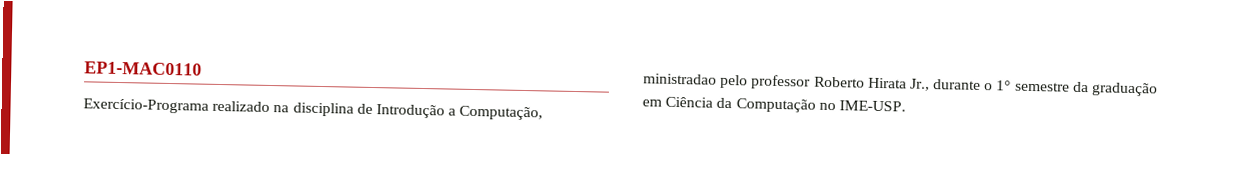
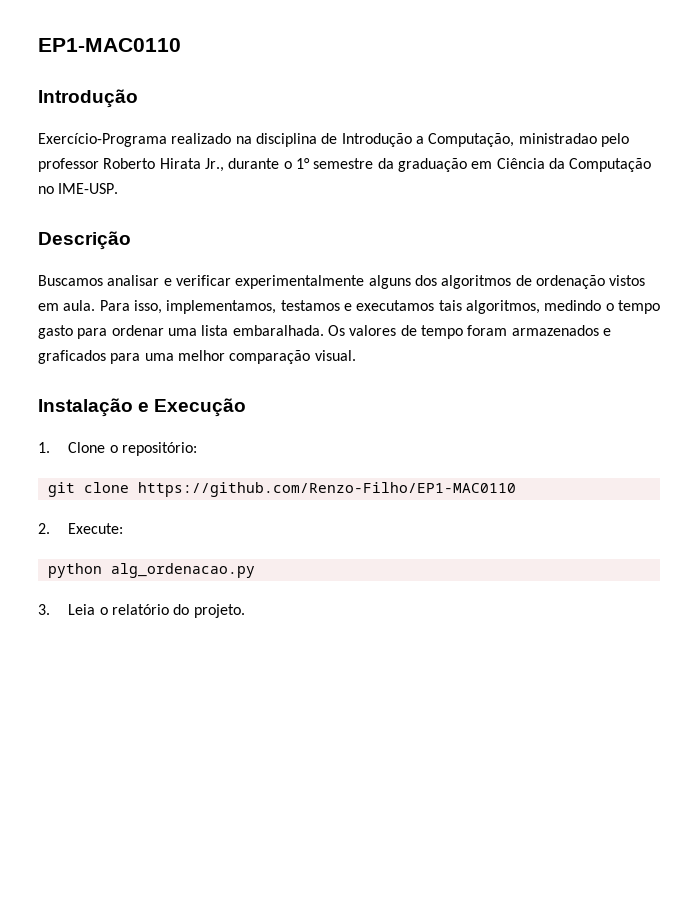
(202, 68) none -> [38,89,138,108] // Introdução
(906, 106) none -> [38,231,131,250] [38,275,646,289] [38,300,660,314] [38,325,611,339] [38,350,356,364] [38,398,247,417] [38,442,198,456] [47,482,516,497] [38,523,124,534] [47,563,255,578] [38,604,245,618] // Descrição // Buscamos analisar e verificar experimentalmente alguns dos algoritmos de ordenação vistos em aula. Para isso, implementamos, testamos e executamos tais algoritmos, medindo o tempo gasto para ordenar uma lista embaralhada. Os valores de tempo foram armazenados e graficados para uma melhor comparação visual. // Instalação e Execução // 1. Clone o repositório: // git clone https://github.com/Renzo-Filho/EP1-MAC0110 // 2. Execute: // python alg_ordenacao.py // 3. Leia o relatório do projeto.

